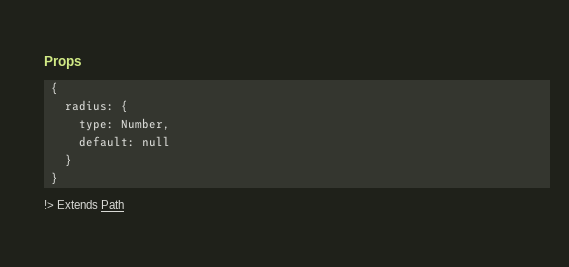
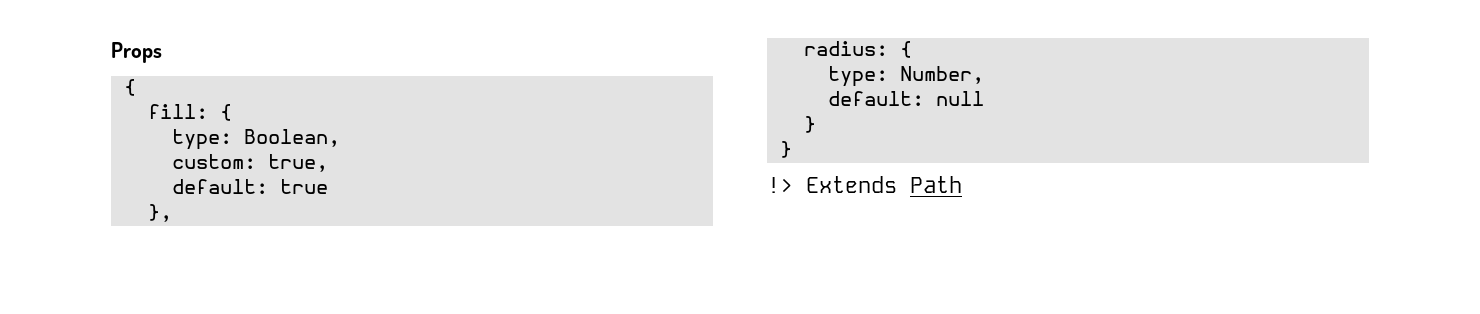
(58, 88) none -> [147,104,232,121] [171,129,340,150] [171,154,328,172] [171,179,328,194] [147,204,172,222] // fill: { // type: Boolean, // custom: true, // default: true // },

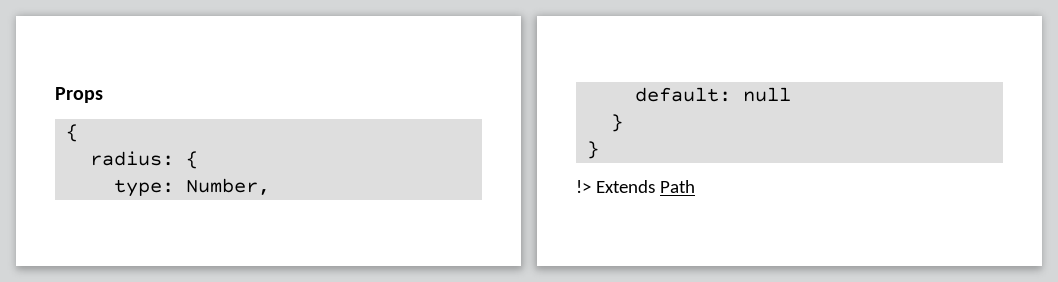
[147,104,232,121] [171,129,340,150] [171,154,328,172] [171,179,328,194] [147,204,172,222] // fill: { // type: Boolean, // custom: true, // default: true // }, -> (79, 133) none

